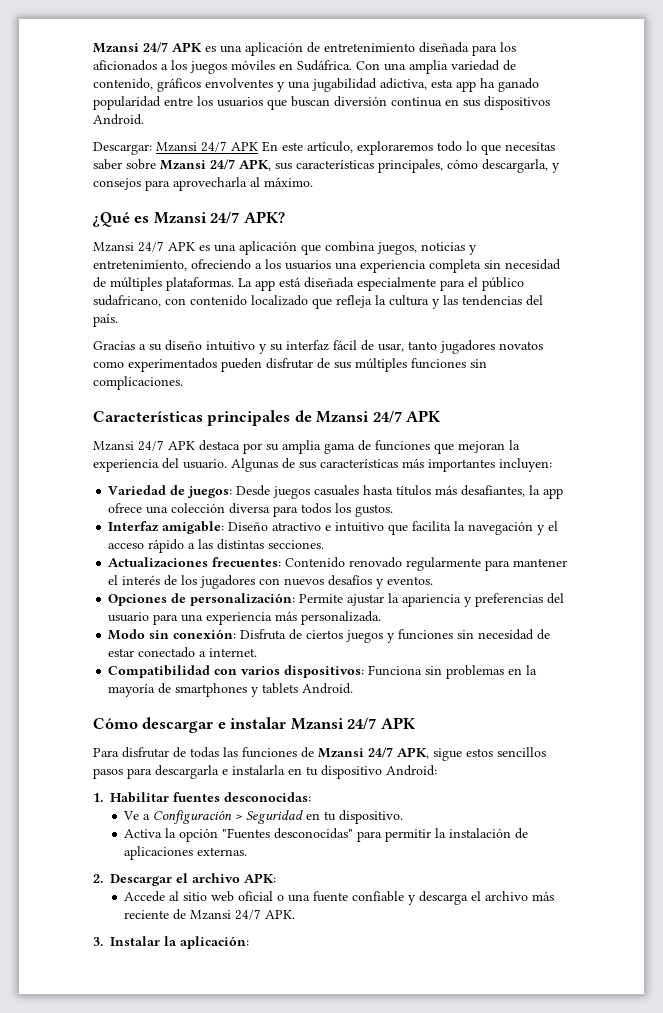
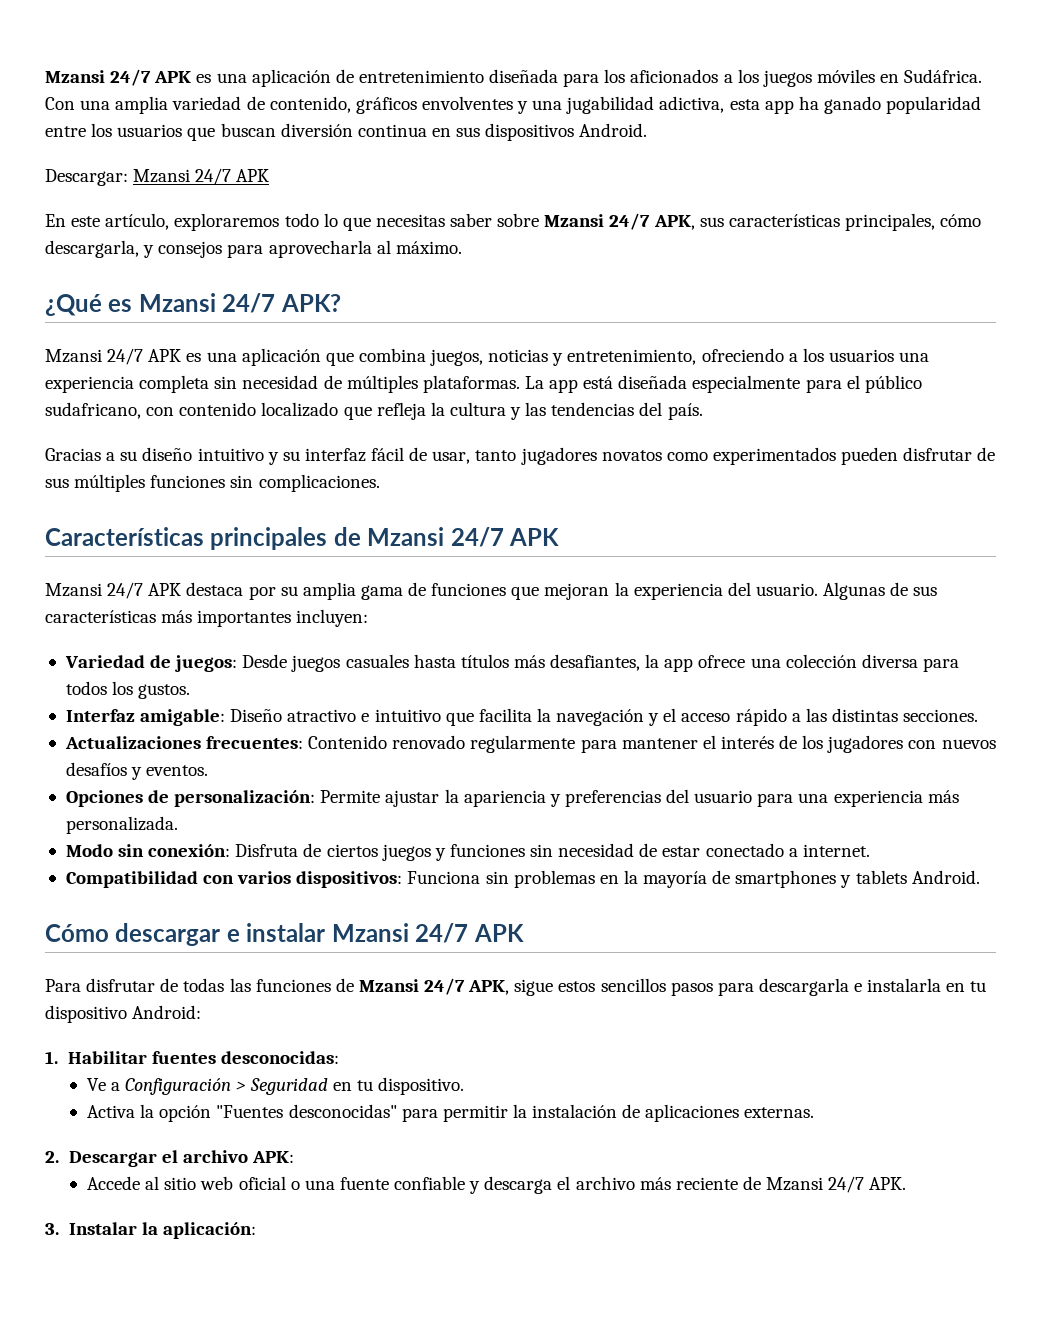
(258, 146) none -> (270, 175) //

